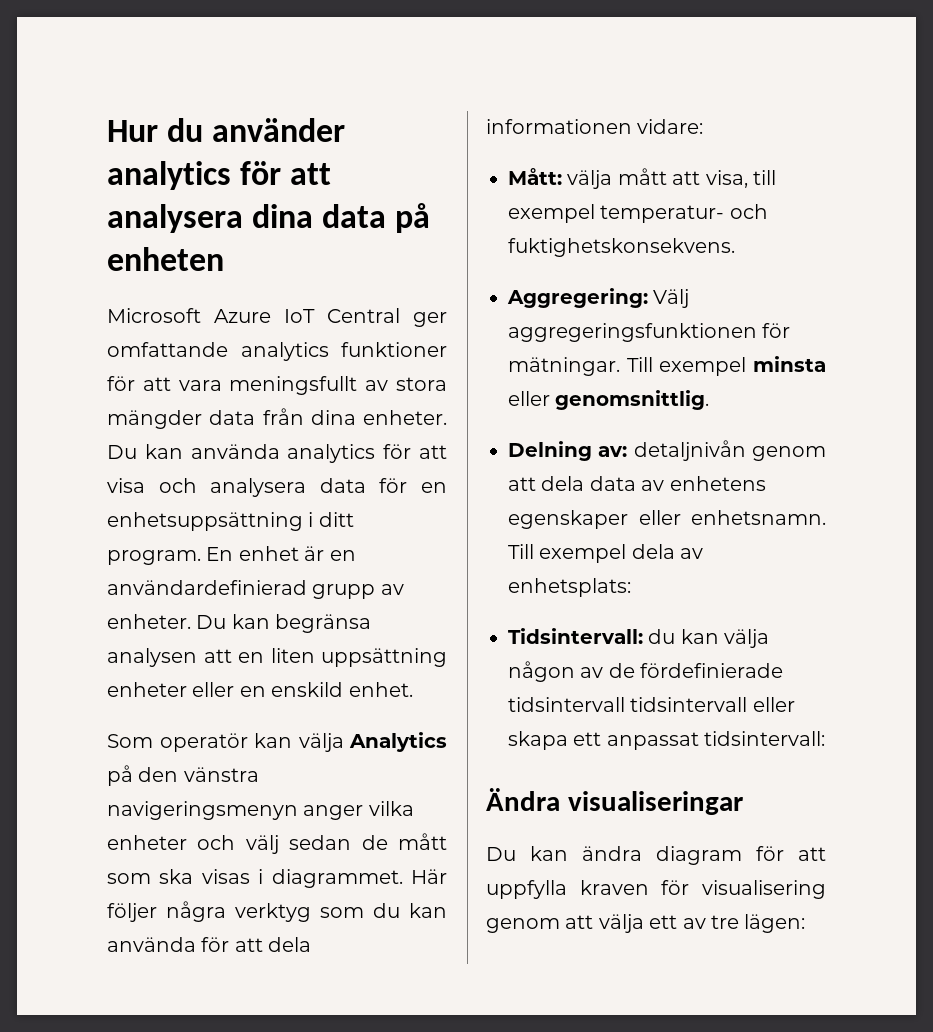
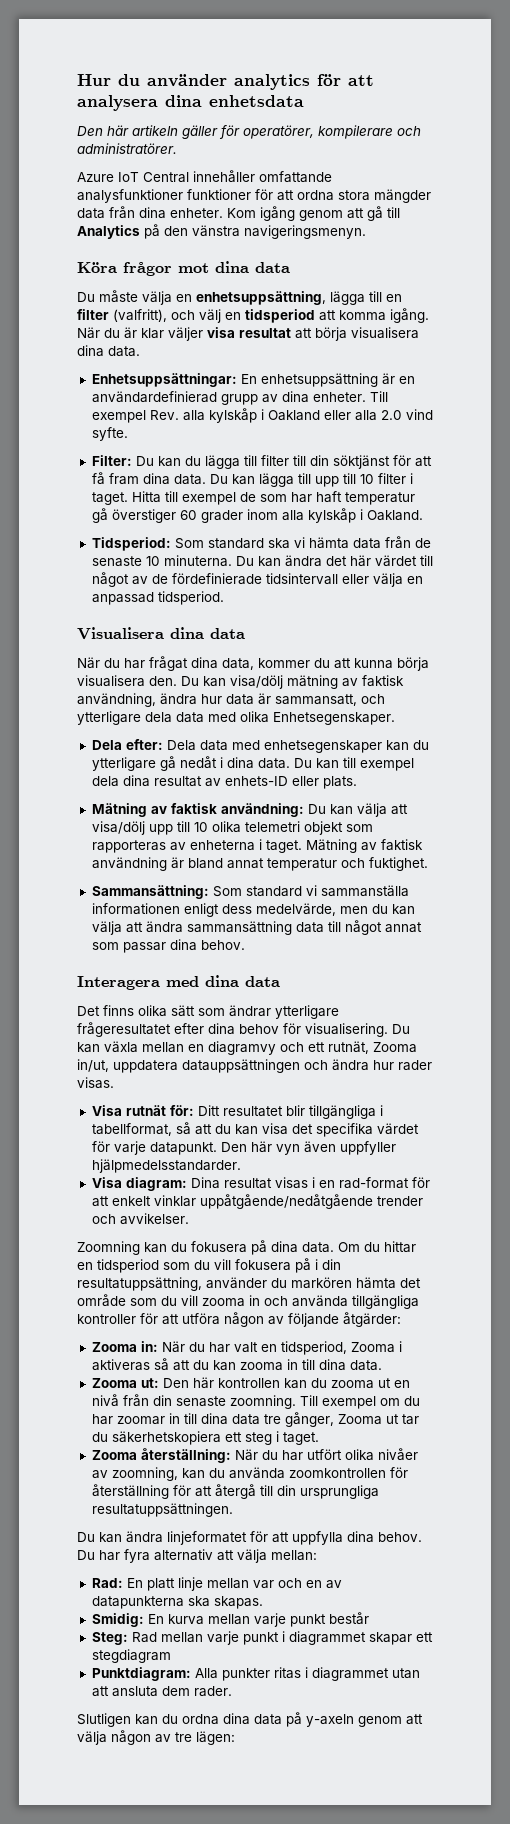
[322,203,431,233] [107,247,224,271] [107,308,447,327] [107,342,447,361] [107,376,389,395] data på enheten // Microsoft Azure IoT Central ger omfattande analytics funktioner för att vara meningsfullt av -> [209,95,304,107] [77,125,421,139] [77,143,177,154] [77,170,332,183] [77,189,334,203] enhetsdata // Den här artikeln gäller för operatörer, kompilerare och administratörer. // Azure IoT Central innehåller omfattande analysfunktioner funktioner för att ordna
[107,444,447,463] [107,478,447,497] [107,512,354,531] [107,546,299,565] Du kan använda analytics för att visa och analysera data för en enhetsuppsättning i ditt program. En enhet -> [227,206,400,221] [77,224,366,239] [77,261,290,276] [77,290,402,305] [77,308,429,323] [77,327,419,341] [77,345,140,357] [91,373,378,387] Kom igång genom att gå till Analytics på den vänstra navigeringsmenyn. // Köra frågor mot dina data // Du måste välja en enhetsuppsättning, lägga till en filter (valfritt), och välj en tidsperiod att komma igång. När du är klar väljer visa resultat att börja visualisera dina data. // Enhetsuppsättningar: En enhetsuppsättning
[107,614,372,633] [107,648,447,667] [107,682,413,697] [107,732,447,752] [107,765,259,786] [107,801,414,820] [107,833,447,854] [107,869,447,888] [107,901,447,922] [107,937,312,952] [486,119,704,134] [508,168,776,189] [508,204,768,223] [508,238,735,257] [507,288,690,308] [508,323,791,342] [508,356,826,376] [508,390,710,410] [508,440,826,461] [508,476,766,491] [508,510,826,529] [508,544,704,563] [508,578,631,597] [508,628,770,648] [508,661,784,682] [508,697,795,712] [508,731,826,750] [486,788,743,815] [486,846,742,865] enheter. Du kan begränsa analysen att en liten uppsättning enheter eller en enskild enhet. // Som operatör kan välja Analytics på den vänstra navigeringsmenyn anger vilka enheter och välj sedan de mått som ska visas i diagrammet. Här följer några verktyg som du kan använda för att dela informationen vidare: // Mått: välja mått att visa, till exempel temperatur- och fuktighetskonsekvens. // Aggregering: Välj aggregeringsfunktionen för mätningar. Till exempel minsta eller genomsnittlig. // Delning av: detaljnivån genom att dela data av enhetens egenskaper eller enhetsnamn. Till exempel dela av enhetsplats: // Tidsintervall: du kan välja någon av de fördefinierade tidsintervall tidsintervall eller skapa ett anpassat tidsintervall: // Ändra visualiseringar // Du kan ändra diagram -> [281,391,388,403] [91,408,433,423] [91,427,128,441] [91,455,432,469] [91,472,413,487] [91,491,415,505] [91,508,423,523] [91,536,431,551] [91,555,433,567] [91,572,423,587] [91,591,224,605] [77,627,245,640] [77,656,429,671] [77,675,404,689] [77,693,385,707] [77,711,395,725] [91,739,429,753] [91,756,414,771] [91,775,357,789] [91,803,408,817] [91,821,373,835] [91,839,423,853] [91,857,428,871] [91,885,409,899] [91,903,415,917] [91,920,422,935] [91,939,245,953] [77,975,280,990] [77,1005,339,1019] [77,1022,410,1037] [77,1041,417,1055] [77,1059,432,1073] [77,1077,114,1089] [91,1105,383,1119] [91,1122,419,1137] [91,1141,396,1155] [91,1159,241,1173] [91,1177,430,1191] [91,1194,423,1209] [91,1213,189,1225] [77,1240,416,1255] [77,1258,341,1273] [77,1277,421,1291] [77,1294,419,1309] [77,1312,401,1327] [91,1341,402,1355] [91,1358,382,1371] [91,1377,410,1389] [91,1394,420,1409] [91,1412,419,1427] [91,1431,319,1445] [91,1448,418,1463] [91,1467,408,1481] [91,1484,379,1499] [91,1503,233,1517] [77,1531,247,1545] dina enheter. Till exempel Rev. alla kylskåp i Oakland eller alla 2.0 vind syfte. // Filter: Du kan du lägga till filter till din söktjänst för att få fram dina data. Du kan lägga till upp till 10 filter i taget. Hitta till exempel de som har haft temperatur gå överstiger 60 grader inom alla kylskåp i Oakland. // Tidsperiod: Som standard ska vi hämta data från de senaste 10 minuterna. Du kan ändra det här värdet till något av de fördefinierade tidsintervall eller välja en anpassad tidsperiod. // Visualisera dina data // När du har frågat dina data, kommer du att kunna börja visualisera den. Du kan visa/dölj mätning av faktisk användning, ändra hur data är sammansatt, och ytterligare dela data med olika Enhetsegenskaper. // Dela efter: Dela data med enhetsegenskaper kan du ytterligare gå nedåt i dina data. Du kan till exempel dela dina resultat av enhets-ID eller plats. // Mätning av faktisk användning: Du kan välja att visa/dölj upp till 10 olika telemetri objekt som rapporteras av enheterna i taget. Mätning av faktisk användning är bland annat temperatur och fuktighet. // Sammansättning: Som standard vi sammanställa informationen enligt dess medelvärde, men du kan välja att ändra sammansättning data till något annat som passar dina behov. // Interagera med dina data // Det finns olika sätt som ändrar ytterligare frågeresultatet efter dina behov för visualisering. Du kan växla mellan en diagramvy och ett rutnät, Zooma in/ut, uppdatera datauppsättningen och ändra hur rader visas. // Visa rutnät för: Ditt resultatet blir tillgängliga i tabellformat, så att du kan visa det specifika värdet för varje datapunkt. Den här vyn även uppfyller hjälpmedelsstandarder. // Visa diagram: Dina resultat visas i en rad-format för att enkelt vinklar uppåtgående/nedåtgående trender och avvikelser. // Zoomning kan du fokusera på dina data. Om du hittar en tidsperiod som du vill fokusera på i din resultatuppsättning, använder du markören hämta det område som du vill zooma in och använda tillgängliga kontroller för att utföra någon av följande åtgärder: // Zooma in: När du har valt en tidsperiod, Zooma i aktiveras så att du kan zooma in till dina data. // Zooma ut: Den här kontrollen kan du zooma ut en nivå från din senaste zoomning. Till exempel om du har zoomar in till dina data tre gånger, Zooma ut tar du säkerhetskopiera ett steg i taget. // Zooma återställning: När du har utfört olika nivåer av zoomning, kan du använda zoomkontrollen för återställning för att återgå till din ursprungliga resultatuppsättningen. // Du kan ändra linjeformatet
[579,880,826,899] kraven för visualisering -> [347,1531,422,1543] [77,1549,317,1563] [91,1577,342,1591] [91,1596,263,1609] [91,1612,369,1627] [91,1631,433,1645] [91,1649,171,1663] [91,1667,420,1681] [91,1686,232,1697] [77,1712,354,1727] dina behov. Du har fyra alternativ att välja mellan: // Rad: En platt linje mellan var och en av datapunkterna ska skapas. // Smidig: En kurva mellan varje punkt består // Steg: Rad mellan varje punkt i diagrammet skapar ett stegdiagram // Punktdiagram: Alla punkter ritas i diagrammet utan att ansluta dem rader. // Slutligen kan du ordna dina data på y-axeln
[649,915,678,929] ett -> [111,1730,151,1745] någon

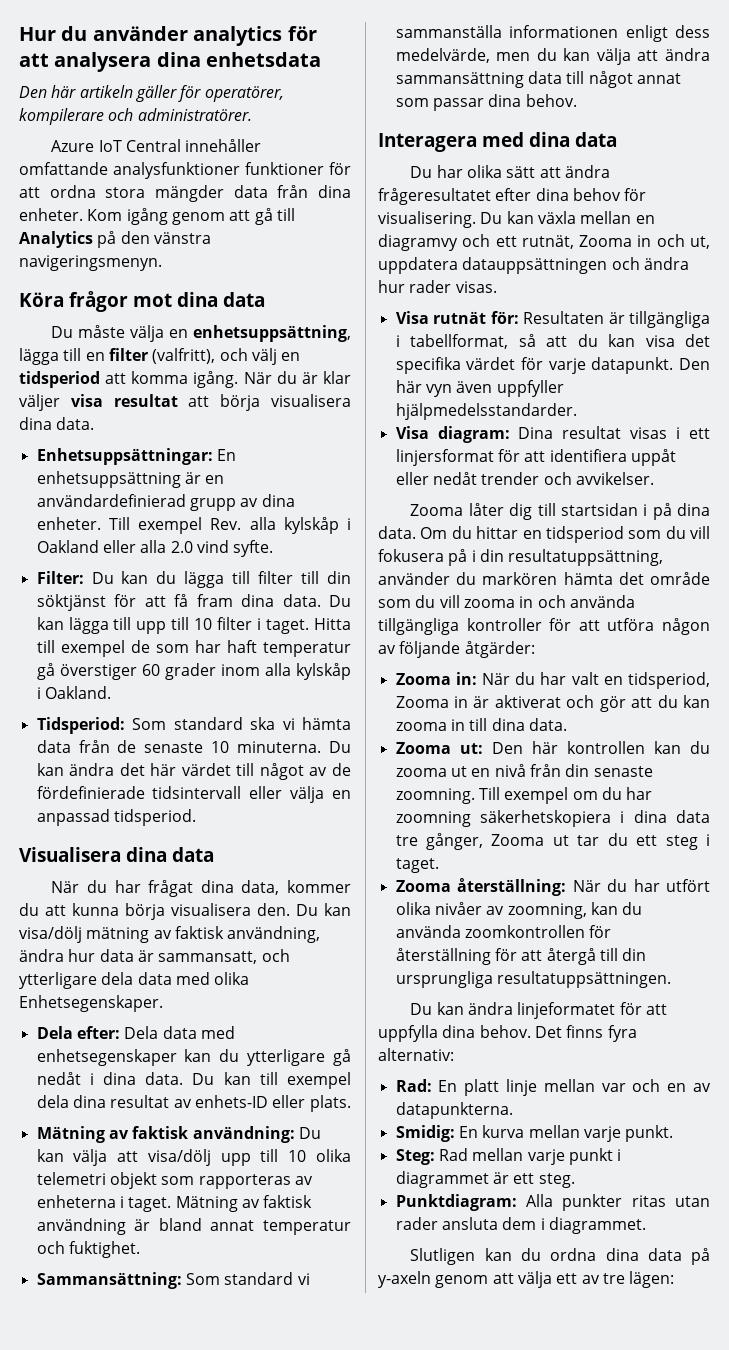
[77,1005,339,1019] Det finns olika sätt som ändrar ytterligare -> [410,165,611,178] Du har olika sätt att ändra
[77,1059,109,1072] in/ut, -> [637,234,710,249] in och ut,
[197,1105,305,1117] Ditt resultatet blir -> [523,311,625,324] Resultaten är
[318,1177,430,1189] [91,1194,423,1209] [91,1213,189,1225] [77,1241,247,1255] en rad-format för att enkelt vinklar uppåtgående/nedåtgående trender och avvikelser. // Zoomning kan du fokusera -> [689,428,710,439] [395,449,676,466] [395,472,654,485] [410,503,648,520] ett linjersformat för att identifiera uppåt eller nedåt trender och avvikelser. // Zooma låter dig till startsidan i
[398,1341,402,1352] [91,1358,169,1371] i aktiveras så -> [454,695,626,712] in är aktiverat och gör
[116,1413,197,1425] zoomar in till -> [395,810,625,827] zoomning säkerhetskopiera i
[111,1431,221,1445] säkerhetskopiera -> (628, 839) none
[77,1549,317,1563] Du har fyra alternativ att välja mellan: -> [534,1025,637,1042] [378,1048,454,1061] Det finns fyra alternativ:
[91,1596,263,1609] datapunkterna ska skapas. -> [395,1102,513,1119] datapunkterna.
[289,1612,369,1627] punkt består -> [625,1125,674,1142] punkt.
[368,1632,433,1645] [91,1649,171,1663] skapar ett stegdiagram -> [492,1172,575,1188] är ett steg.
[304,1667,420,1681] [91,1686,232,1697] i diagrammet utan att ansluta dem rader. -> [675,1196,710,1207] [395,1217,646,1234] utan rader ansluta dem i diagrammet.
[111,1730,151,1745] någon -> [556,1273,578,1284] ett

